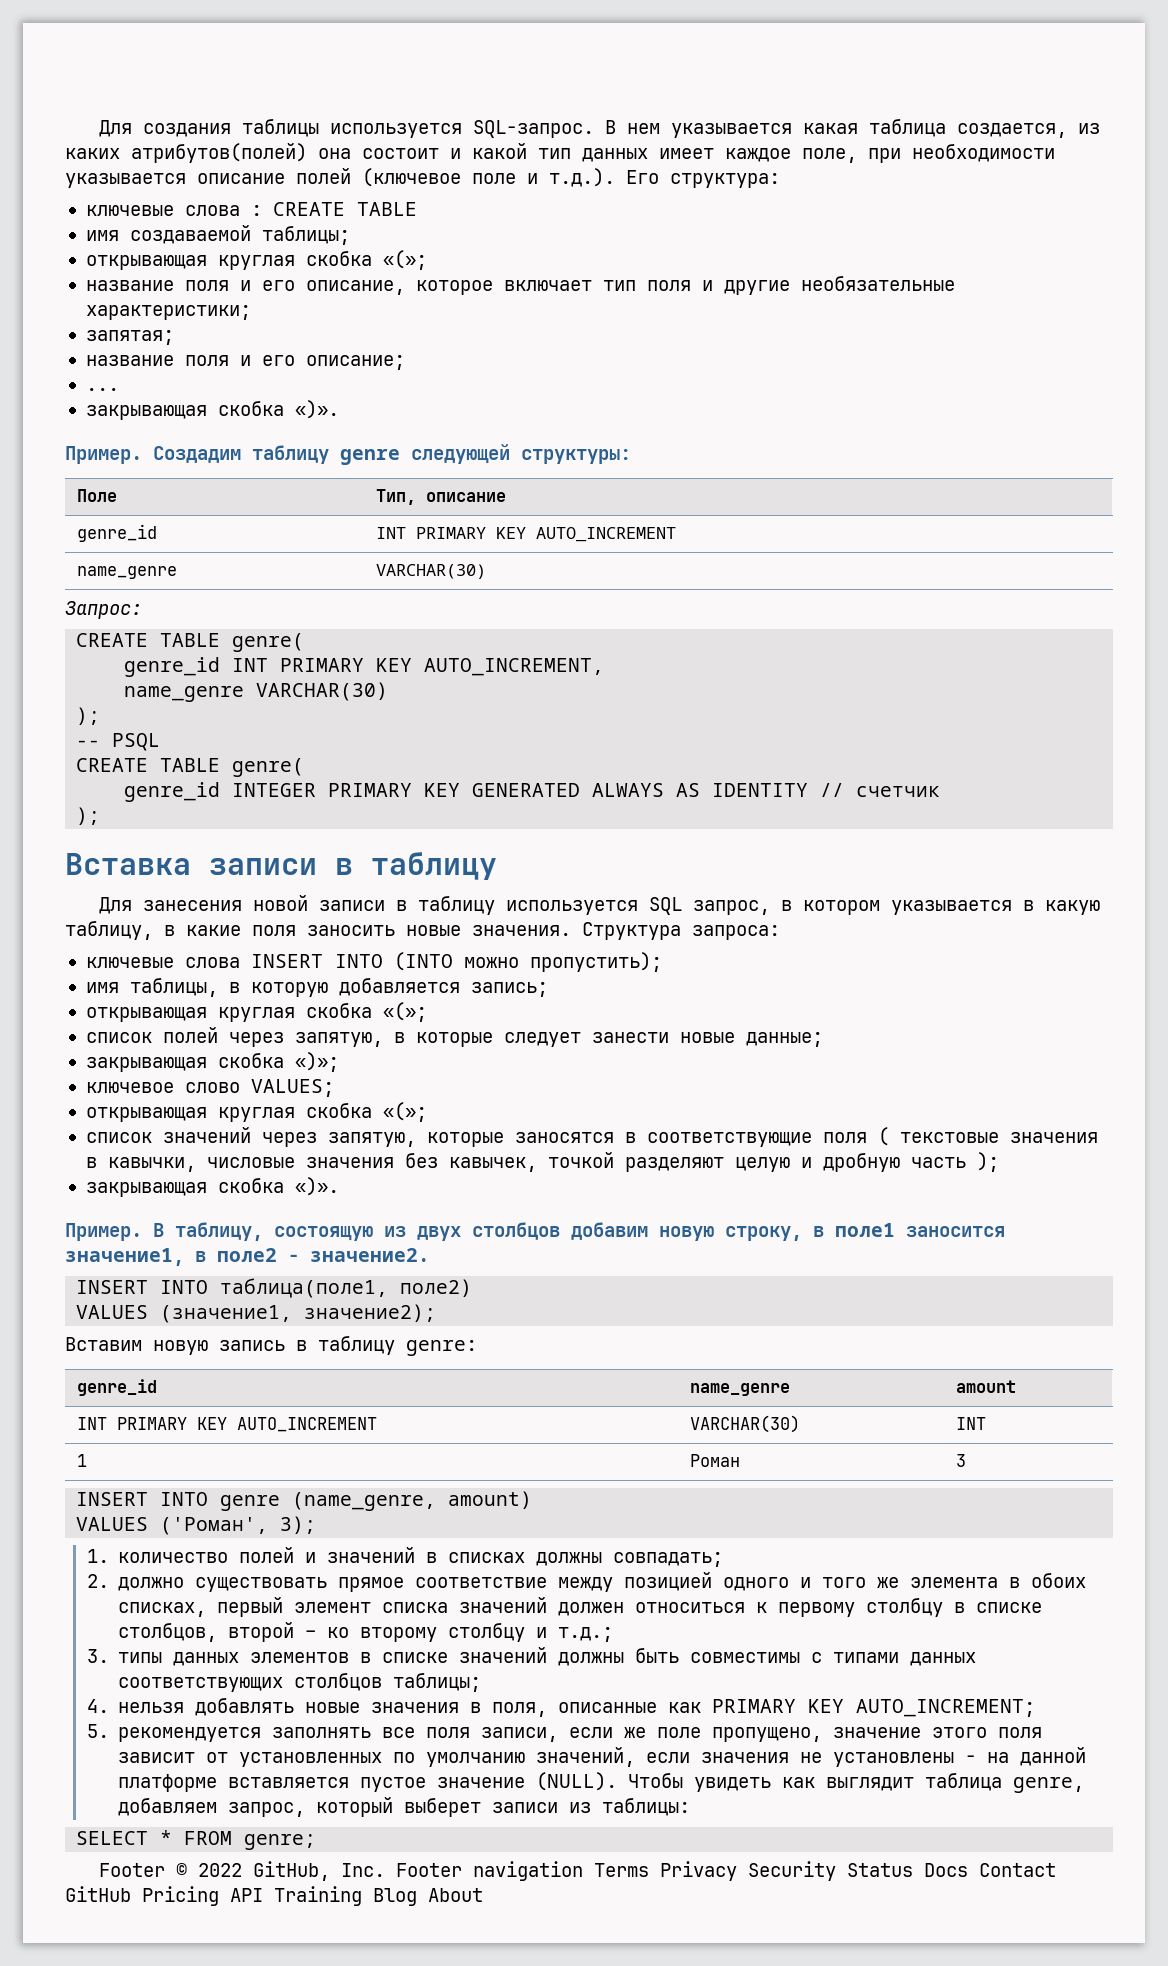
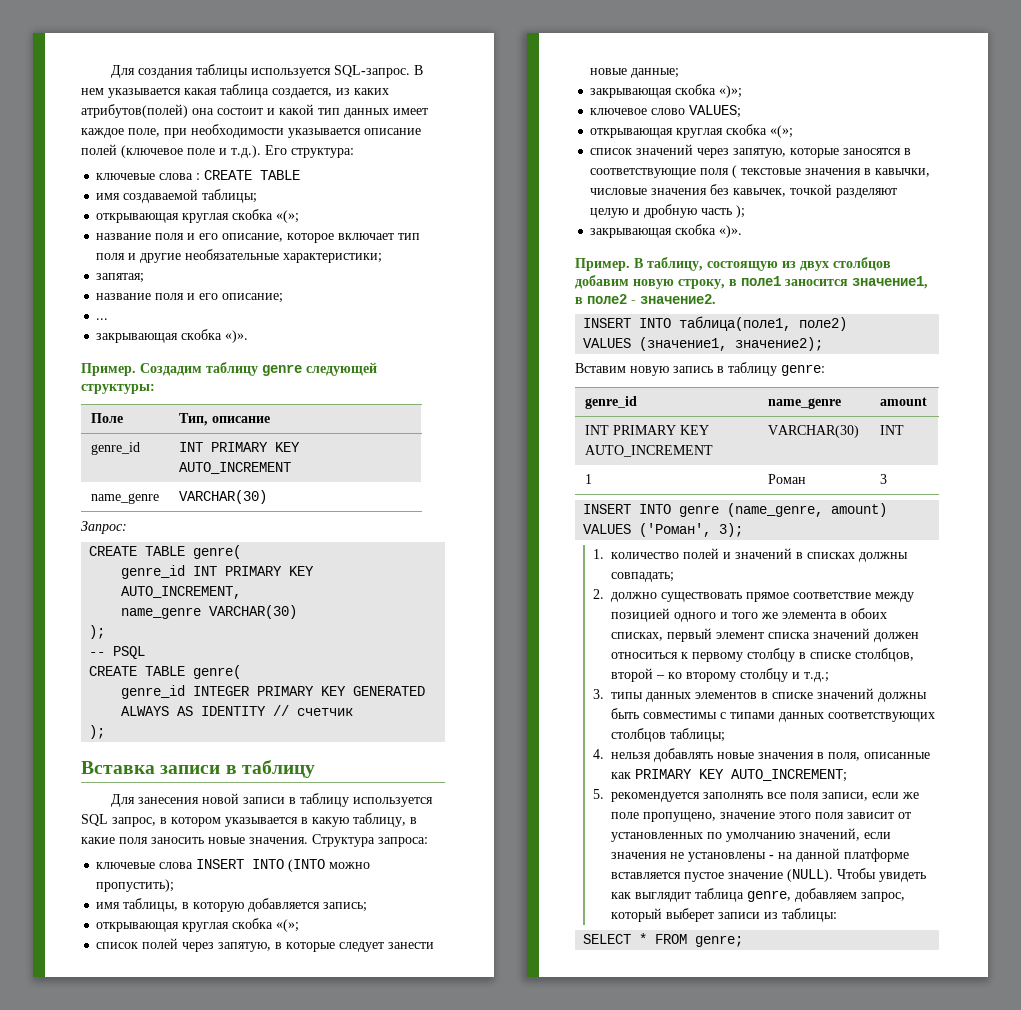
[98,1861,1056,1881] [65,1886,483,1906] // Footer © 2022 GitHub, Inc. Footer navigation Terms Privacy Security Status Docs Contact GitHub Pricing API Training Blog About -> (744, 941) none

